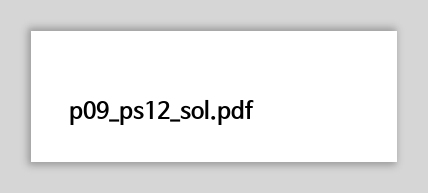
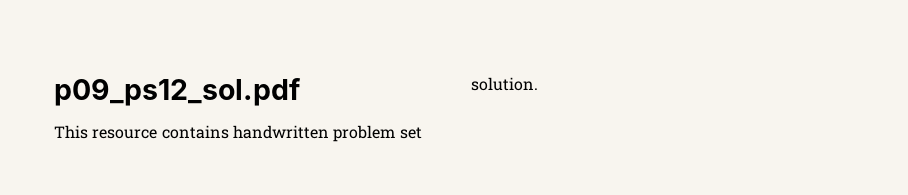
(254, 112) none -> [54,125,422,142] [471,77,538,91] // This resource contains handwritten problem set solution.

